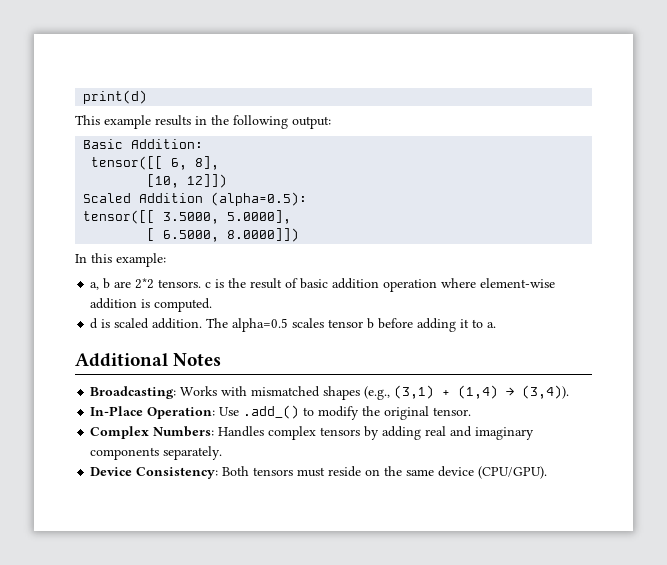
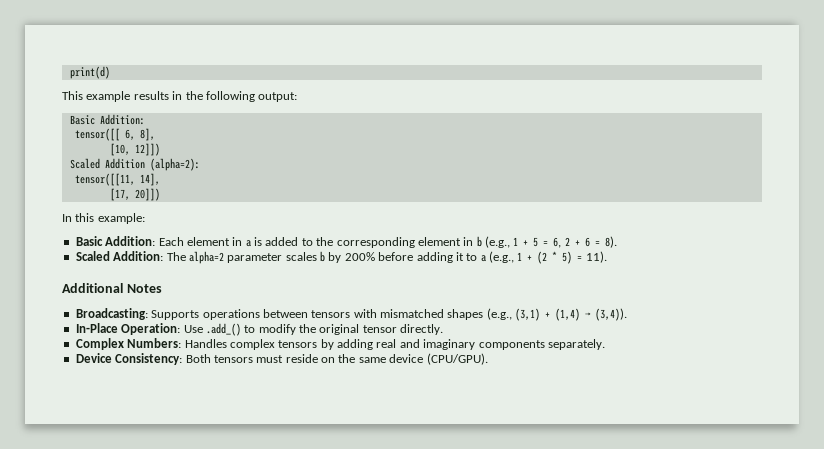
[211,192,308,206] [83,210,292,224] [147,228,300,242] [75,253,166,267] [90,278,556,292] [90,298,213,312] [90,318,497,332] (alpha=0.5): // tensor([[ 3.5000, 5.0000], // [ 6.5000, 8.0000]]) // In this example: // a, b are 2*2 tensors. c is the result of basic addition operation where element-wise addition is computed. // d is scaled addition. The alpha=0.5 scales tensor b before adding it to a. -> [149,158,200,171] [74,173,160,186] [109,188,160,201] [62,213,145,224] [75,236,617,248] [75,251,607,264] (alpha=2): // tensor([[11, 14], // [17, 20]]) // In this example: // Basic Addition: Each element in a is added to the corresponding element in b (e.g., 1 + 5 = 6, 2 + 6 = 8). // Scaled Addition: The alpha=2 parameter scales b by 200% before adding it to a (e.g., 1 + (2 * 5) = 11).
[180,386,218,396] Works -> [151,309,351,320] Supports operations between tensors
[433,407,472,416] tensor. -> [362,324,444,335] tensor directly.

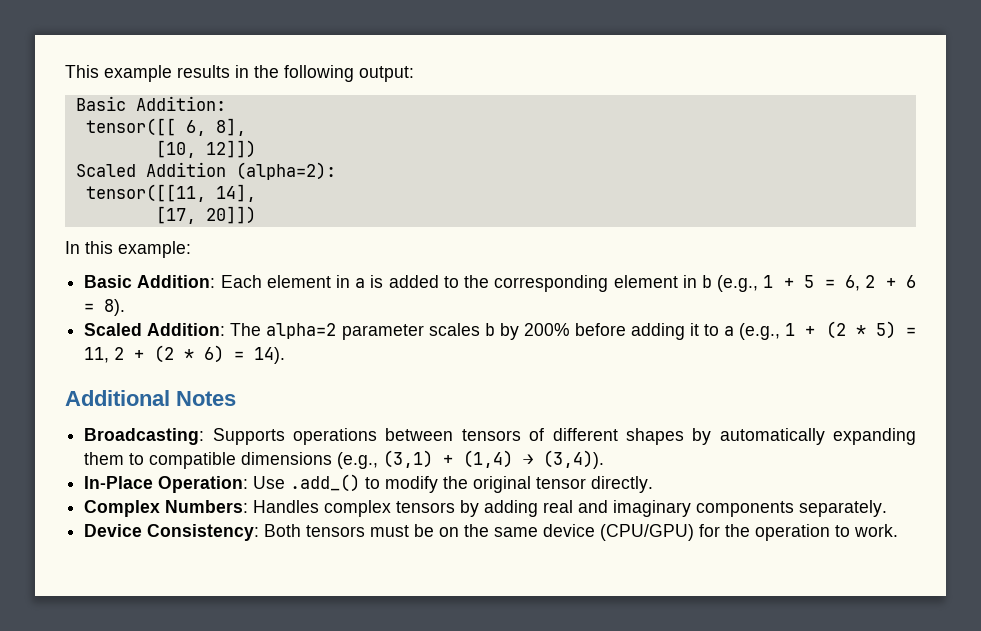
[69,66,110,79] print(d) // -> (65, 71) none
[585,251,607,263] 11). -> [84,345,286,364] 11, 2 + (2 * 6) = 14).
[353,309,484,320] with mismatched shapes -> [529,428,916,445] [84,452,333,469] of different shapes by automatically expanding them to compatible dimensions
[285,354,318,363] reside -> [414,524,435,537] be
[426,353,488,365] (CPU/GPU). -> [600,524,899,541] (CPU/GPU) for the operation to work.

